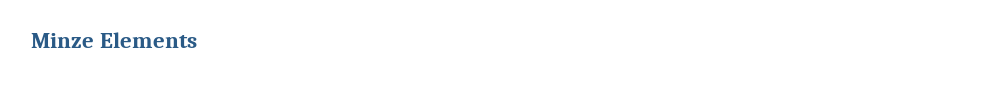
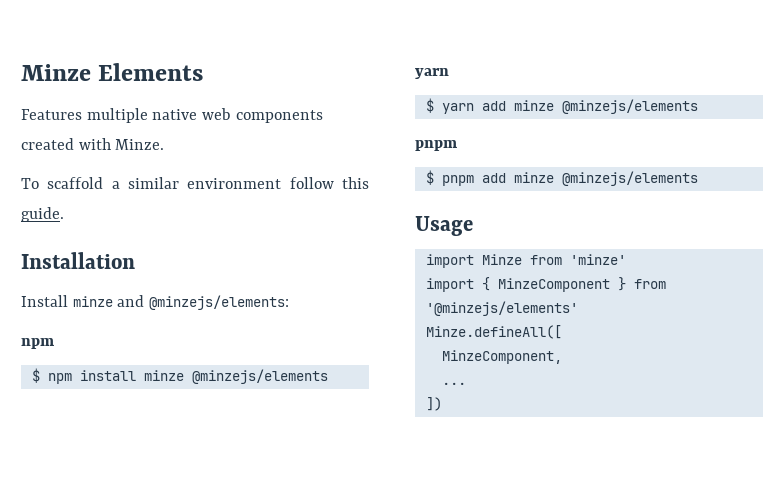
(198, 40) none -> [21,108,323,123] [21,138,165,150] [21,177,369,189] [21,207,64,222] [21,252,135,269] [21,295,290,310] [21,338,54,349] [31,368,328,384] [415,68,449,79] [425,98,698,114] [415,140,457,151] [425,170,698,186] [415,216,473,236] [425,254,626,268] [425,277,666,292] [425,301,578,316] [425,325,562,339] [441,350,562,364] [441,382,466,385] [425,397,442,411] // Features multiple native web components created with Minze. // To scaffold a similar environment follow this guide. // Installation // Install minze and @minzejs/elements: // npm // $ npm install minze @minzejs/elements // yarn // $ yarn add minze @minzejs/elements // pnpm // $ pnpm add minze @minzejs/elements // Usage // import Minze from 'minze' // import { MinzeComponent } from '@minzejs/elements' // Minze.defineAll([ // MinzeComponent, // ... // ])

